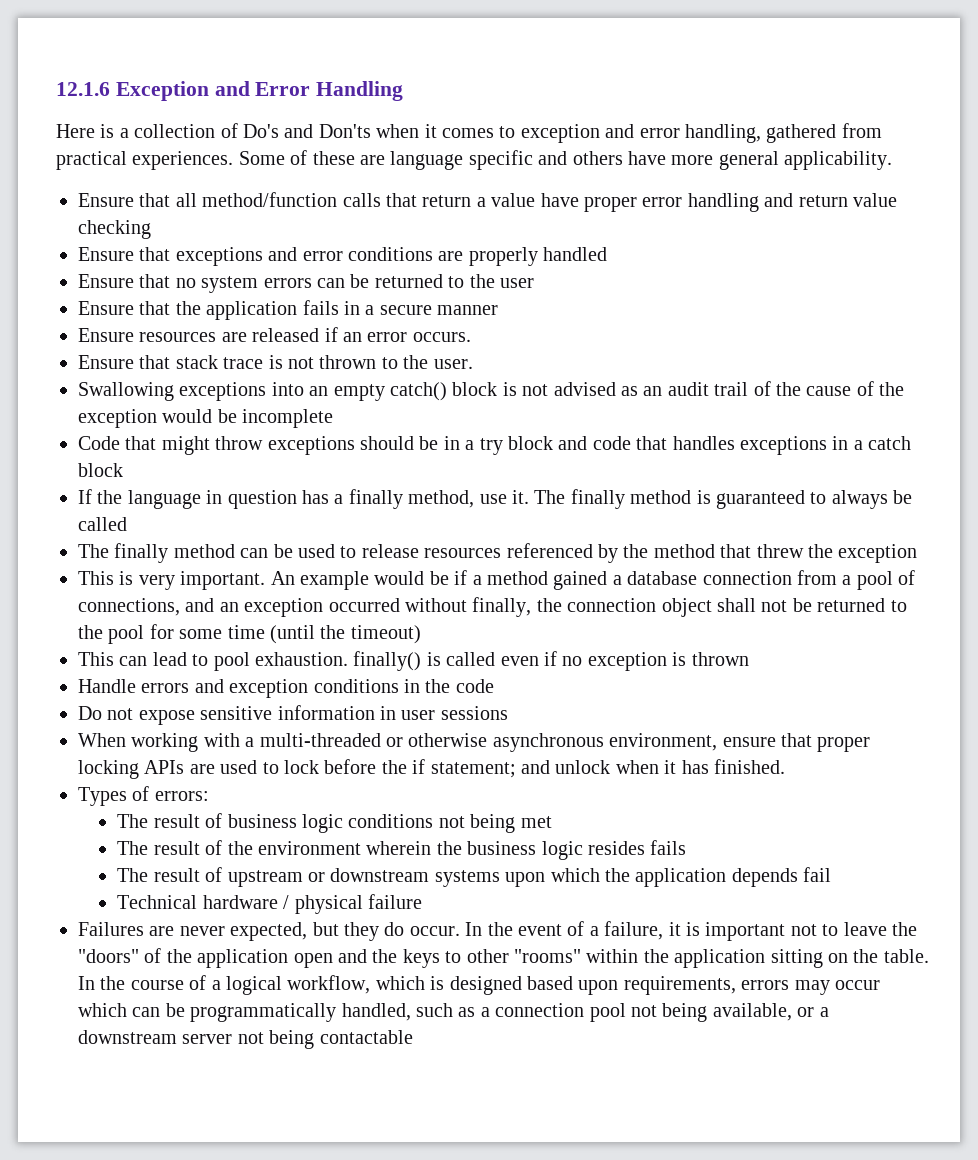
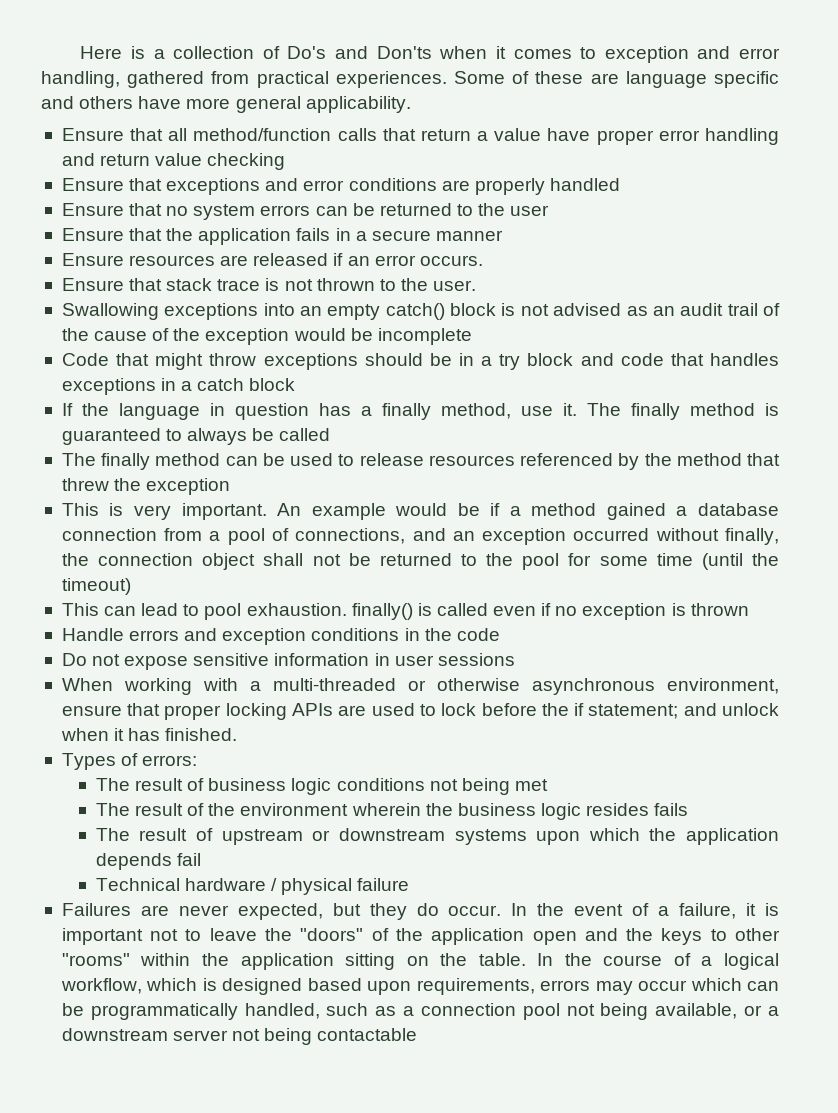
[56,81,404,101] 12.1.6 Exception and Error Handling // -> (80, 52) none

